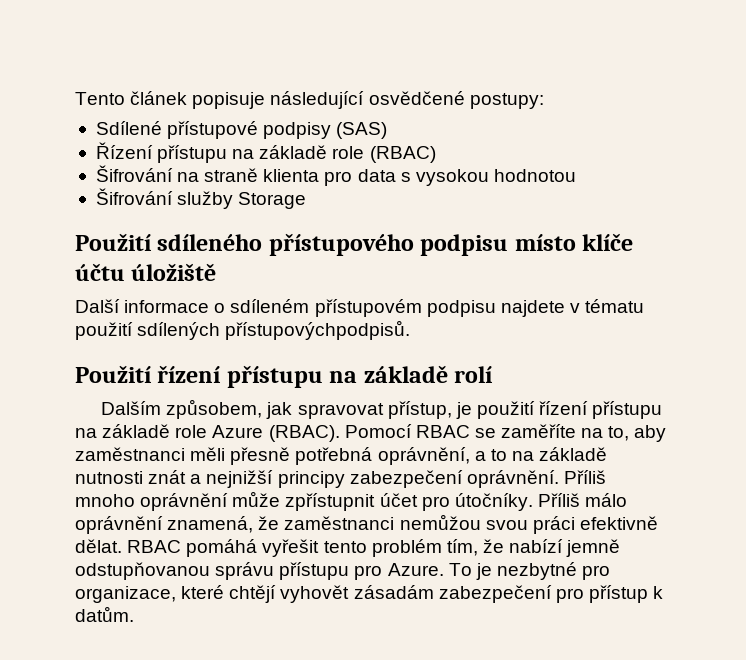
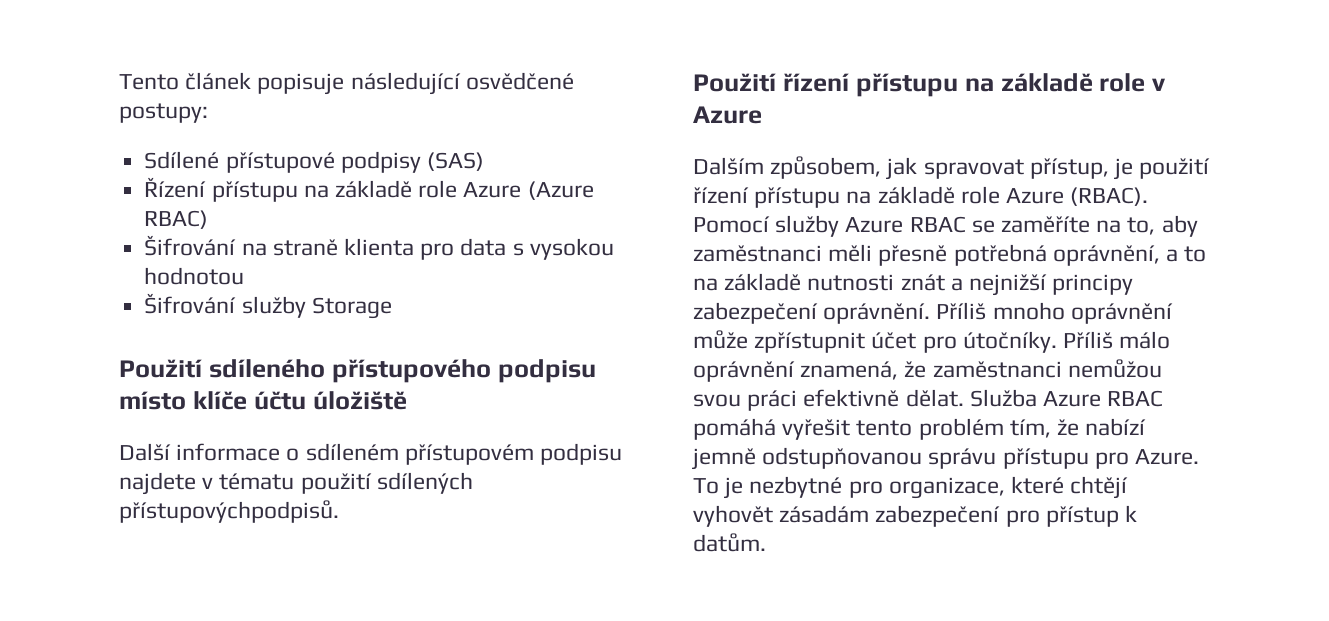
[369,146,436,163] (RBAC) -> [463,181,594,200] [144,210,209,229] Azure (Azure RBAC)
[454,366,494,383] rolí -> [1099,73,1166,92] [693,106,762,124] role v Azure
(412, 431) none -> [775,215,904,237] služby Azure
(122, 546) none -> [969,389,1102,407] Služba Azure

